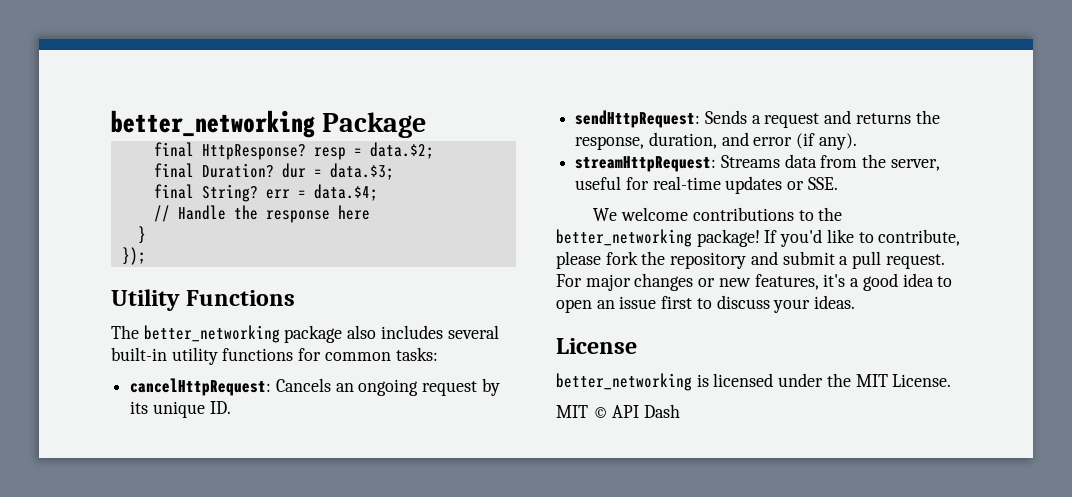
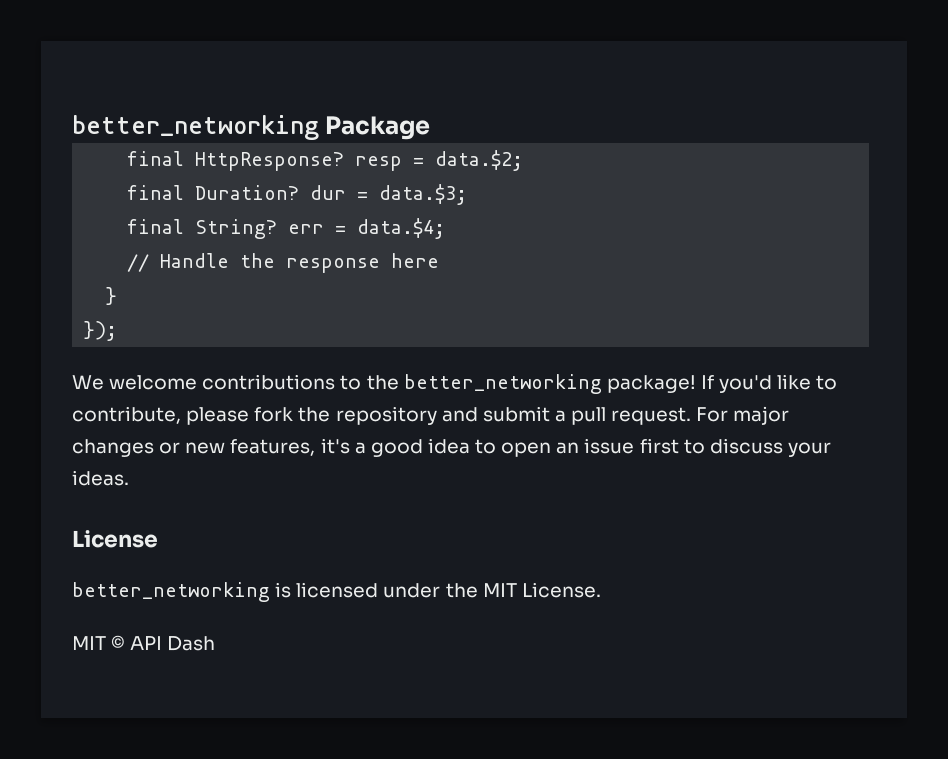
[111,289,296,311] [111,325,499,343] [111,347,438,365] [130,378,500,396] [130,401,231,418] [575,110,940,128] [575,132,857,150] [575,154,940,172] [575,176,838,194] // Utility Functions // The better_networking package also includes several built-in utility functions for common tasks: // cancelHttpRequest: Cancels an ongoing request by its unique ID. // sendHttpRequest: Sends a request and returns the response, duration, and error (if any). // streamHttpRequest: Streams data from the server, useful for real-time updates or SSE. -> (118, 331) none

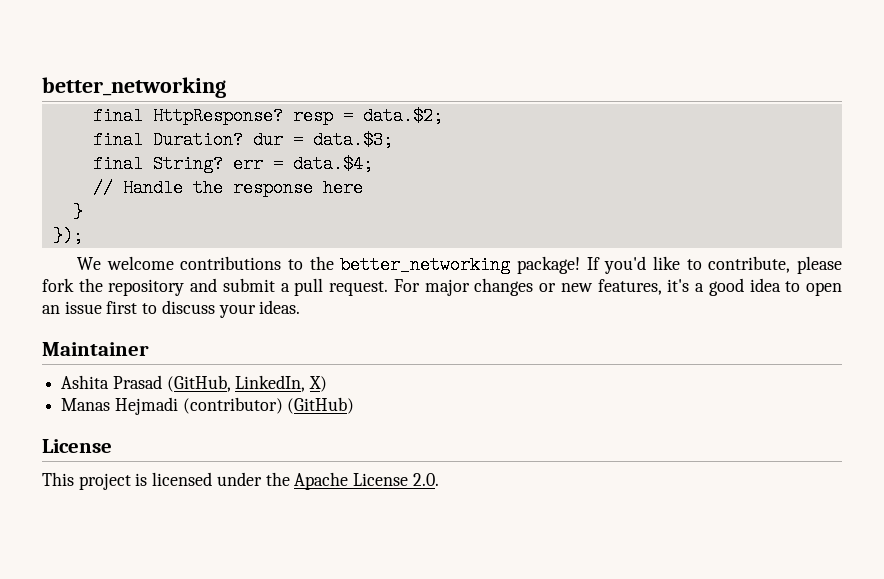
[72,115,431,140] better_networking Package -> [42,77,226,98] better_networking
(129, 478) none -> [42,342,149,356] [61,375,328,392] [61,397,355,415] // Maintainer // Ashita Prasad (GitHub, LinkedIn, X) // Manas Hejmadi (contributor) (GitHub)
[72,582,270,602] better_networking -> [42,472,131,490] This project
[482,582,601,598] [72,635,216,651] MIT License. // MIT © API Dash -> [294,472,439,490] Apache License 2.0.

